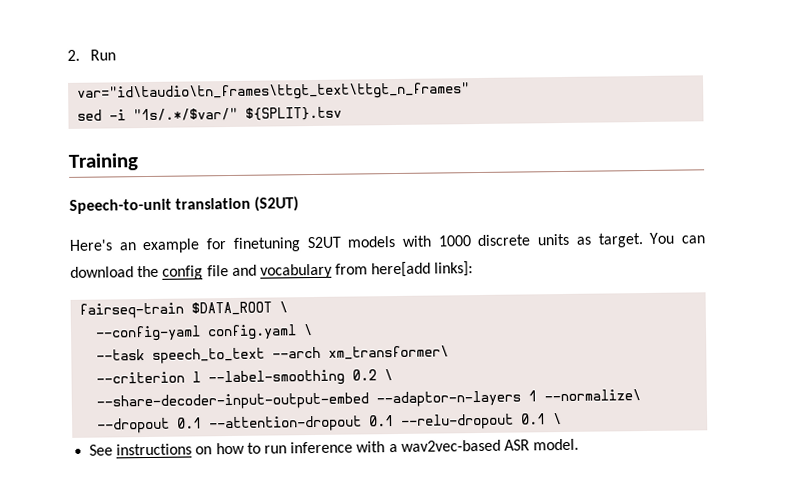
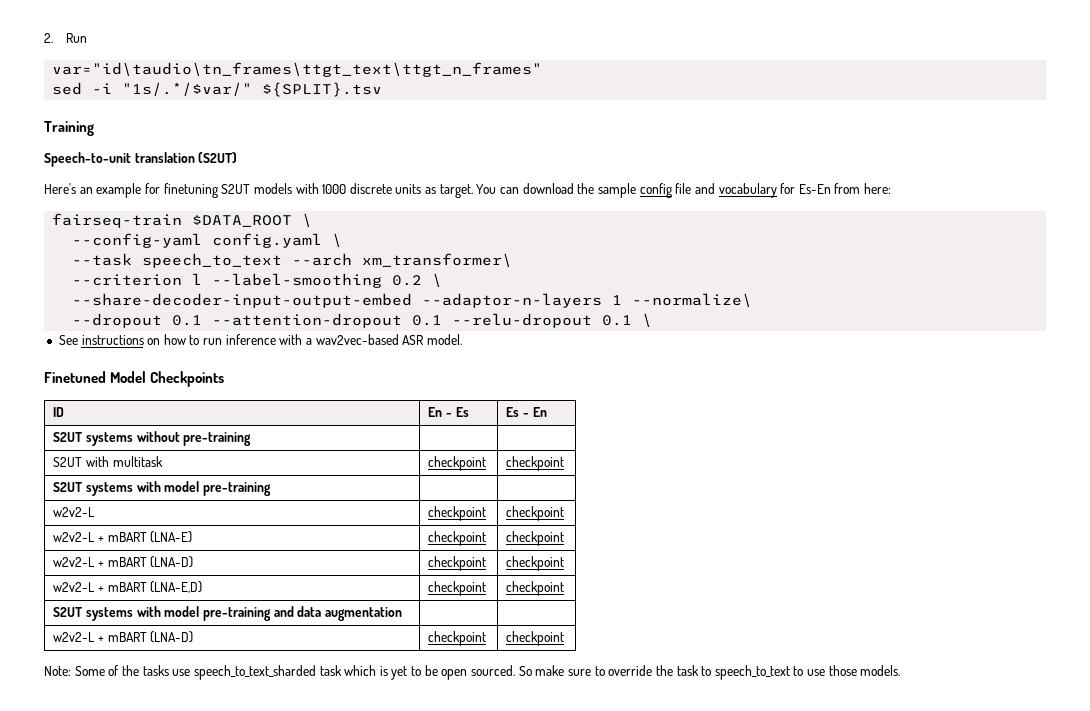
(160, 271) none -> [597,183,636,198] sample
[335,261,474,278] from here[add links]: -> [780,183,892,194] for Es-En from here:
(580, 444) none -> [44,371,225,387] [53,407,65,417] [428,407,469,417] [506,407,547,417] [53,431,252,446] [53,456,163,467] [428,456,487,471] [506,456,565,471] [53,481,272,496] [53,507,96,517] [428,506,487,521] [506,506,565,521] [53,531,193,543] [428,531,487,546] [506,531,565,546] [53,556,194,568] [428,556,487,571] [506,556,565,571] [53,581,203,593] [428,581,487,596] [506,581,565,596] [53,606,402,621] [53,631,194,643] [428,631,487,646] [506,631,565,646] [44,665,901,680] // Finetuned Model Checkpoints // ID | En - Es | Es - En // S2UT systems without pre-training | | // S2UT with multitask | checkpoint | checkpoint // S2UT systems with model pre-training | | // w2v2-L | checkpoint | checkpoint // w2v2-L + mBART (LNA-E) | checkpoint | checkpoint // w2v2-L + mBART (LNA-D) | checkpoint | checkpoint // w2v2-L + mBART (LNA-E,D) | checkpoint | checkpoint // S2UT systems with model pre-training and data augmentation | | // w2v2-L + mBART (LNA-D) | checkpoint | checkpoint // Note: Some of the tasks use speech_to_text_sharded task which is yet to be open sourced. So make sure to override the task to speech_to_text to use those models.

